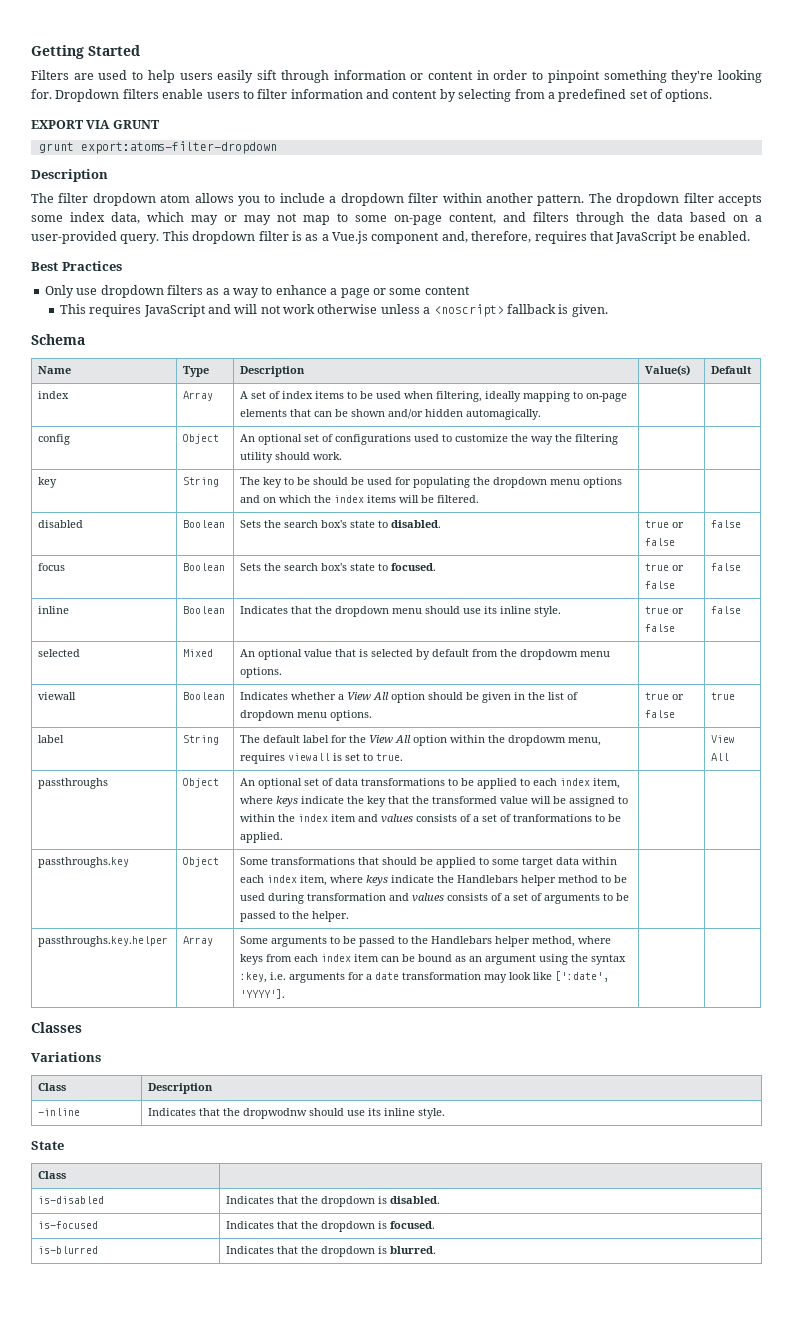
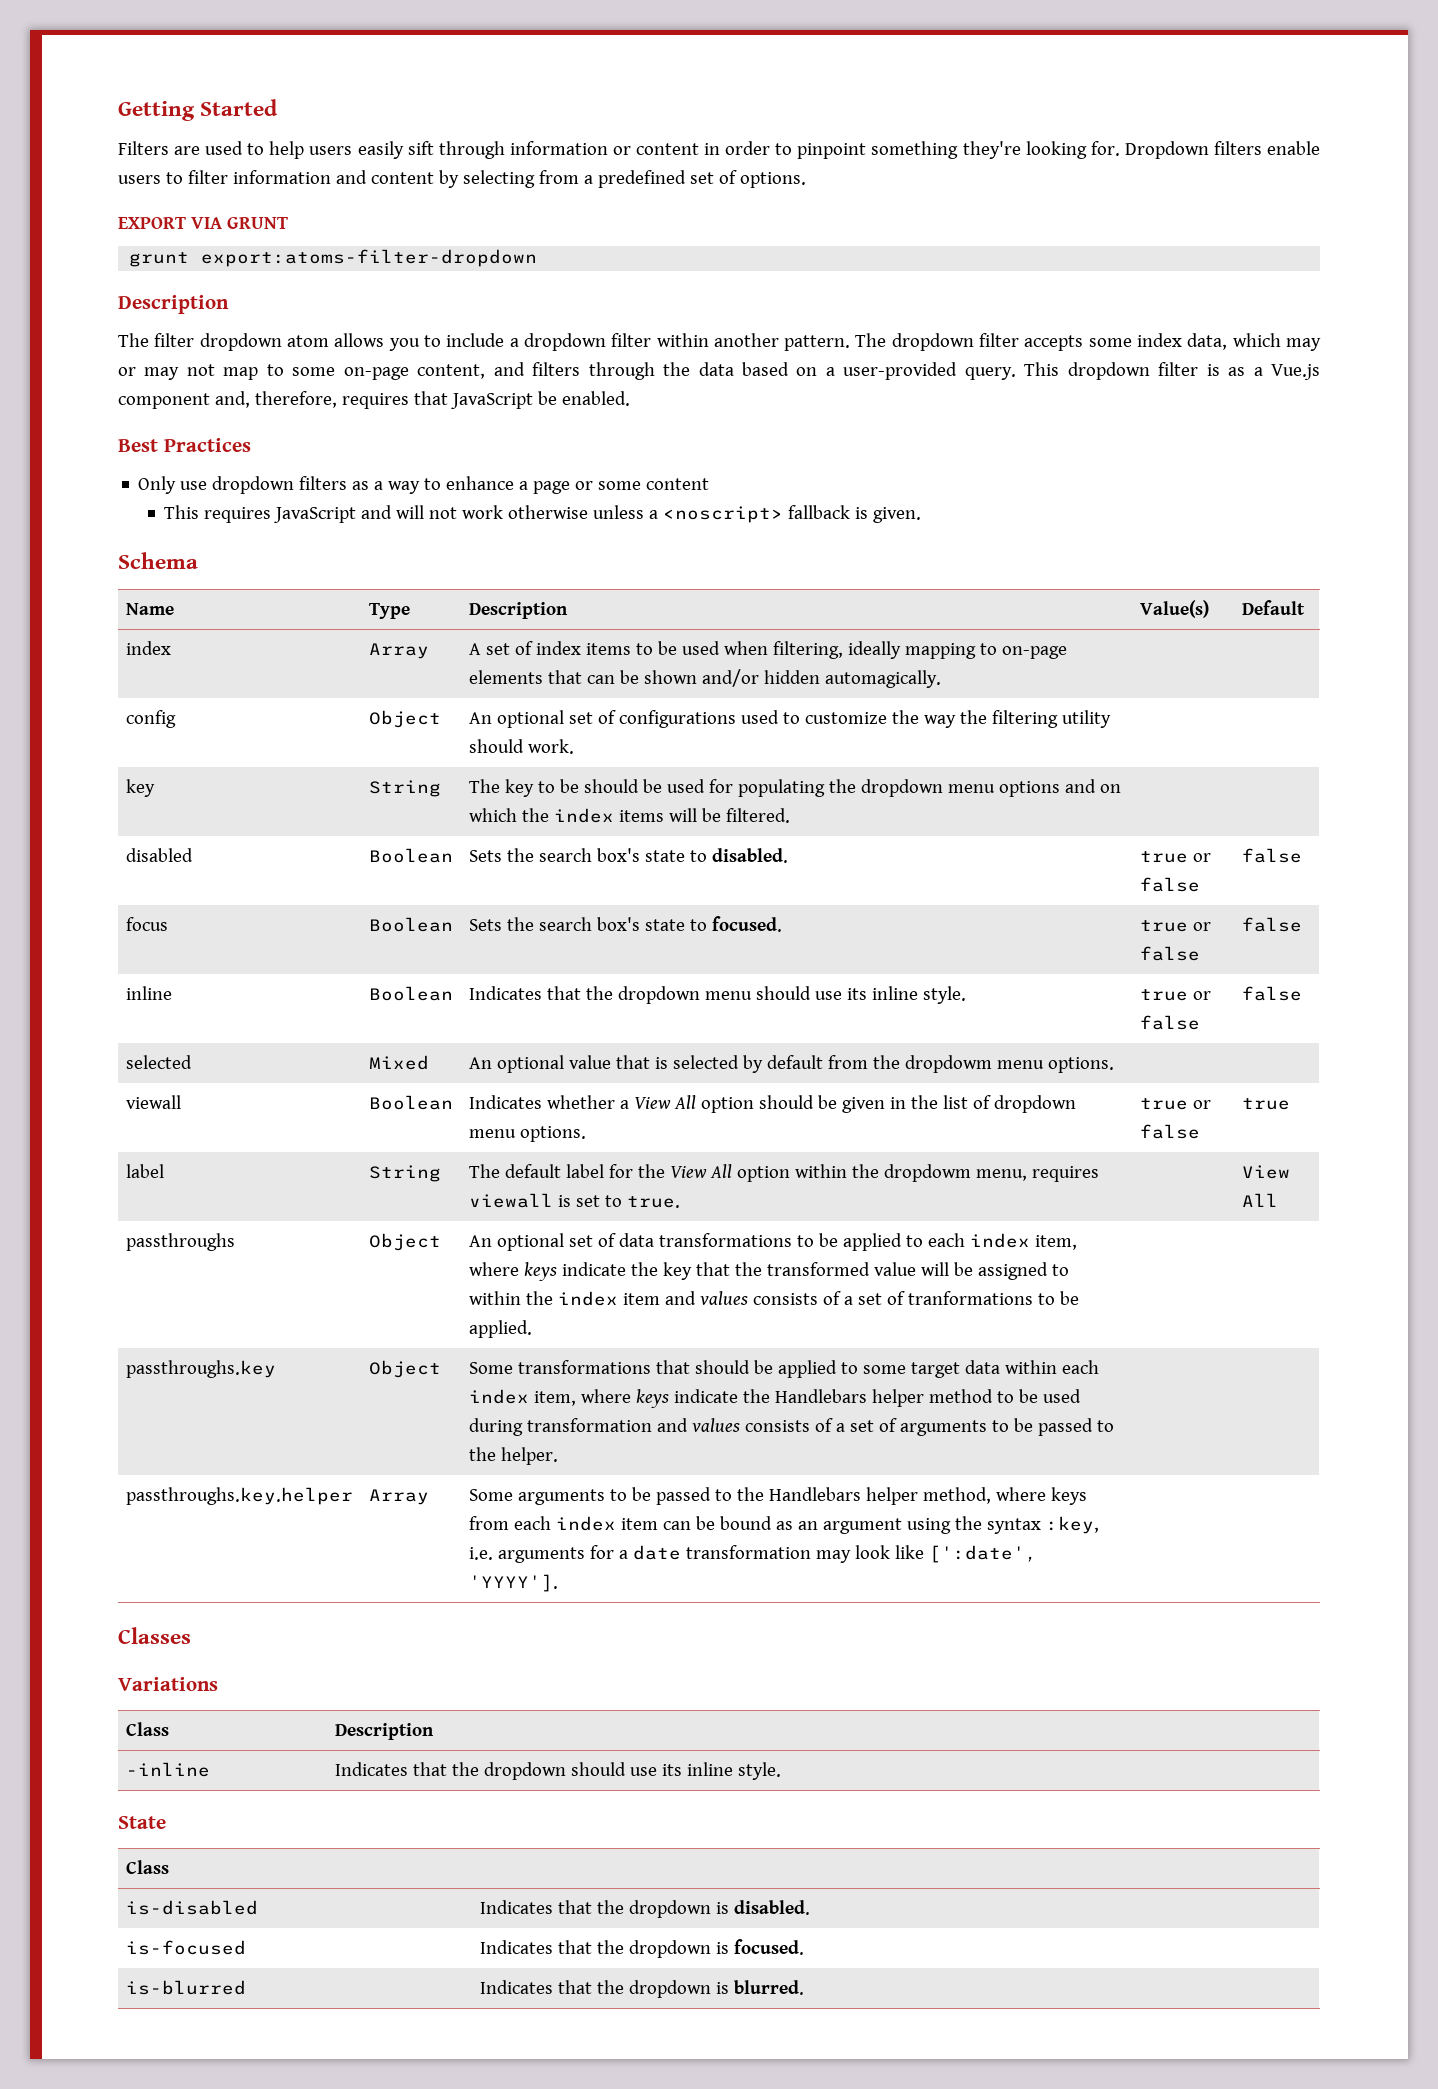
[243,1108,308,1119] dropwodnw -> [483,1762,566,1780] dropdown

